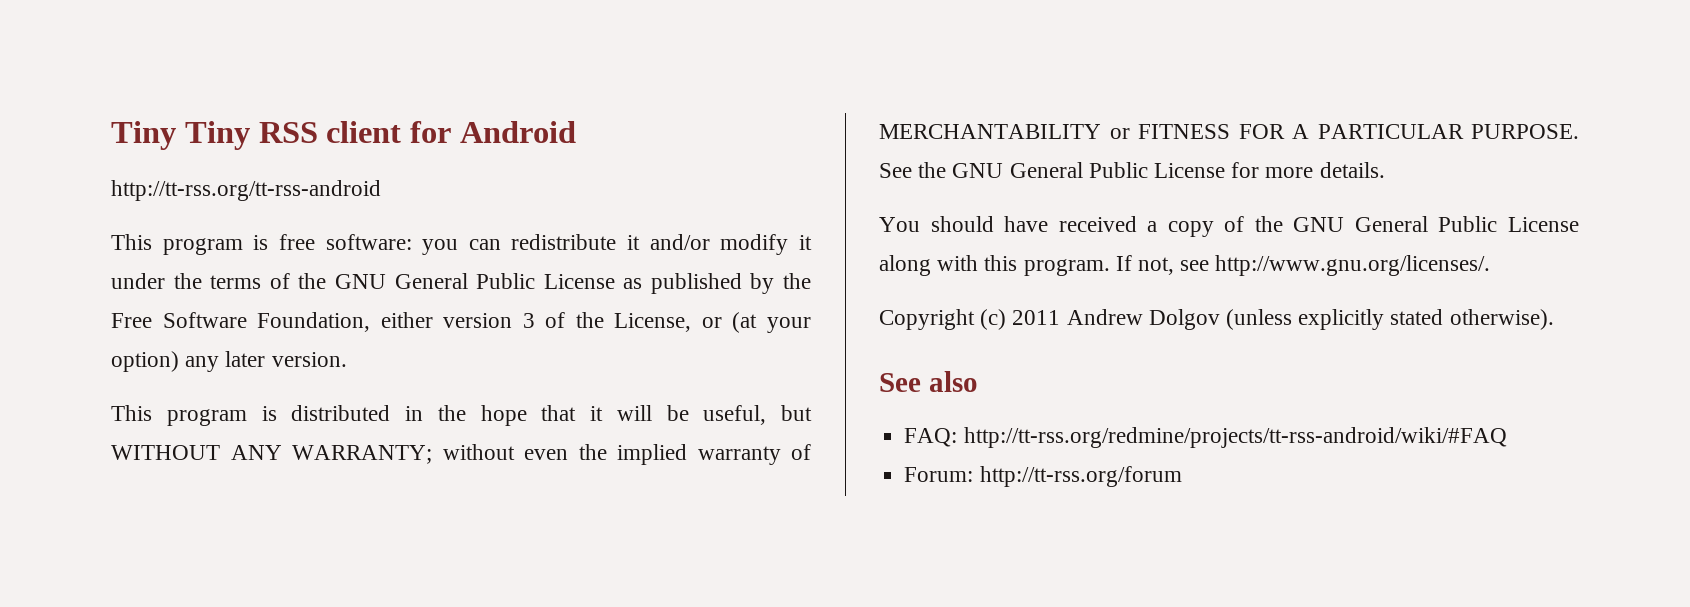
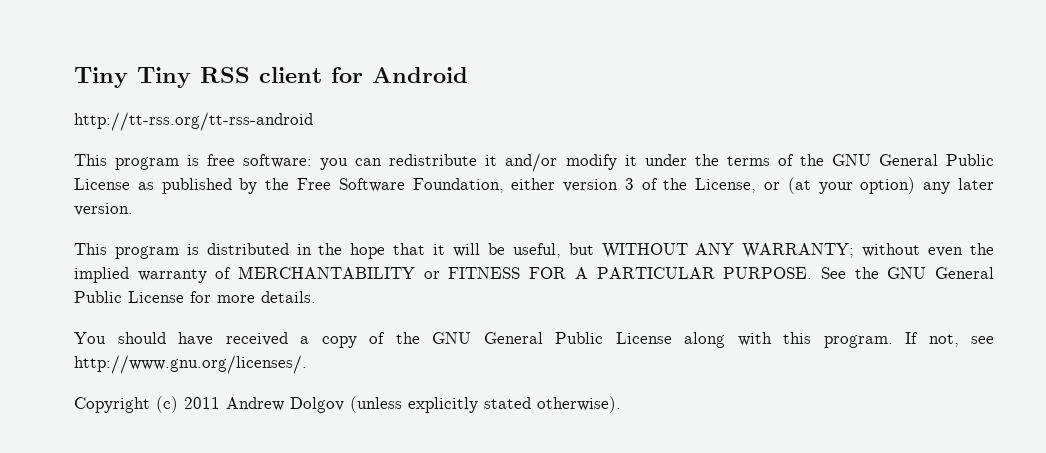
[879,371,978,392] [904,427,1507,448] [904,466,1182,487] // See also // FAQ: http://tt-rss.org/redmine/projects/tt-rss-android/wiki/#FAQ // Forum: http://tt-rss.org/forum -> (621, 404) none

